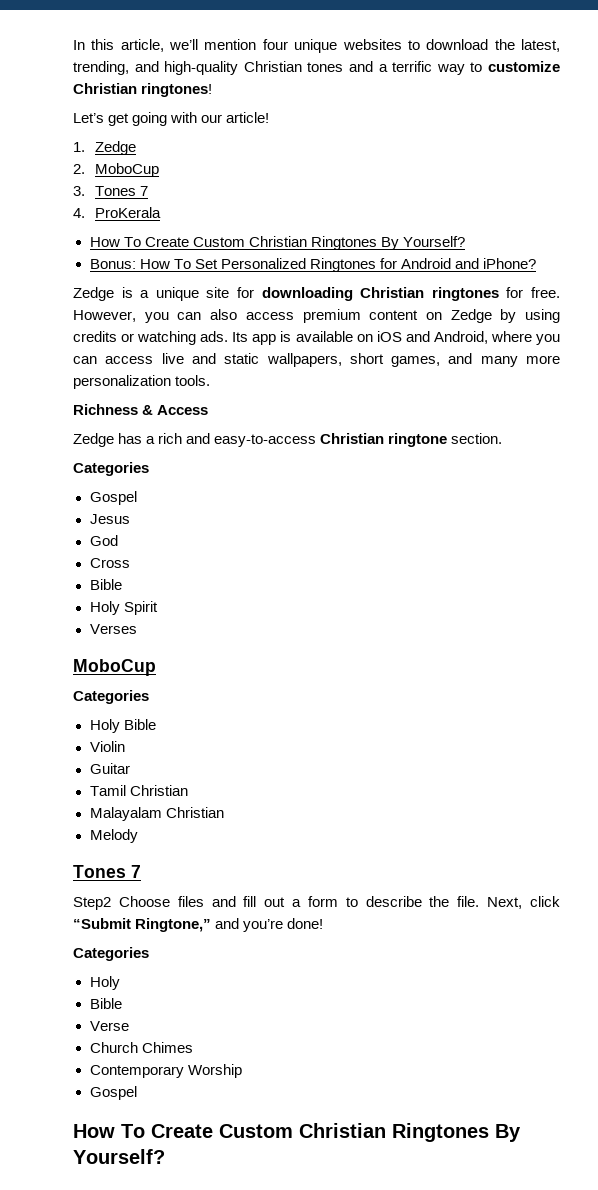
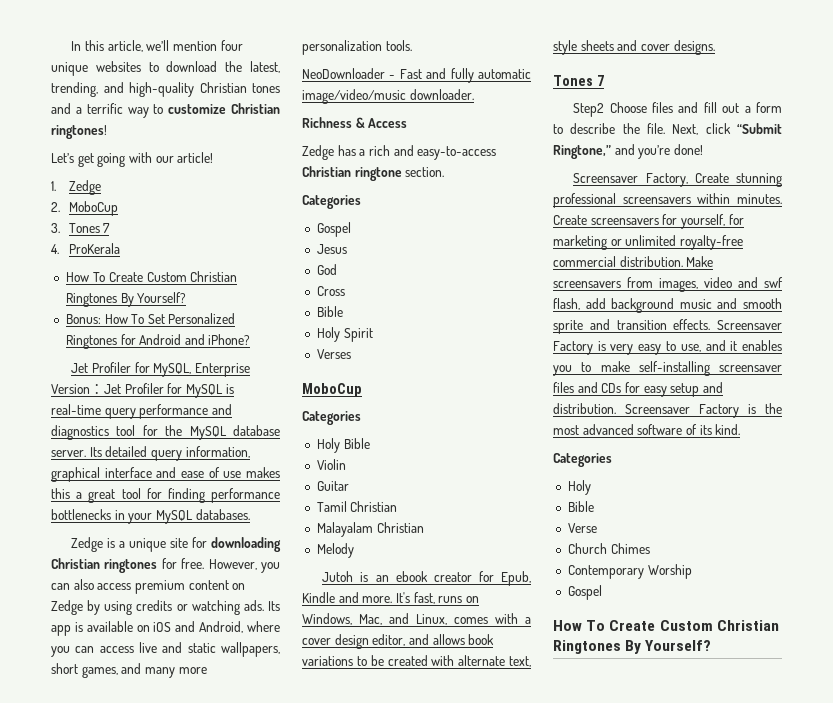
(536, 263) none -> [71,362,250,377] [51,383,234,398] [51,404,232,419] [51,425,280,440] [51,446,250,461] [51,467,280,482] [51,488,280,503] [51,509,250,524] // Jet Profiler for MySQL, Enterprise Version：Jet Profiler for MySQL is real-time query performance and diagnostics tool for the MySQL database server. Its detailed query information, graphical interface and ease of use makes this a great tool for finding performance bottlenecks in your MySQL databases.
(211, 380) none -> [302,68,531,83] [302,89,474,104] // NeoDownloader - Fast and fully automatic image/video/music downloader.
(138, 836) none -> [322,571,531,586] [302,592,479,604] [302,613,531,625] [302,634,495,649] [302,655,531,667] [553,40,715,55] // Jutoh is an ebook creator for Epub, Kindle and more. It's fast, runs on Windows, Mac, and Linux, comes with a cover design editor, and allows book variations to be created with alternate text, style sheets and cover designs.
(324, 923) none -> [573,173,782,187] [553,193,782,208] [553,214,744,229] [553,235,743,250] [553,256,714,267] [553,277,783,292] [553,298,782,313] [553,319,782,334] [553,340,782,355] [553,361,782,376] [553,382,723,397] [553,403,782,418] [553,424,741,435] // Screensaver Factory, Create stunning professional screensavers within minutes. Create screensavers for yourself, for marketing or unlimited royalty-free commercial distribution. Make screensavers from images, video and swf flash, add background music and smooth sprite and transition effects. Screensaver Factory is very easy to use, and it enables you to make self-installing screensaver files and CDs for easy setup and distribution. Screensaver Factory is the most advanced software of its kind.

